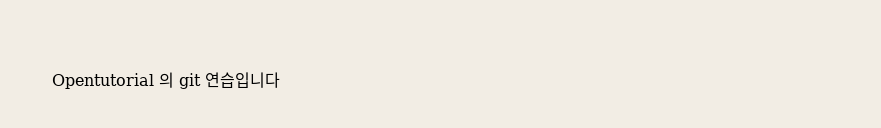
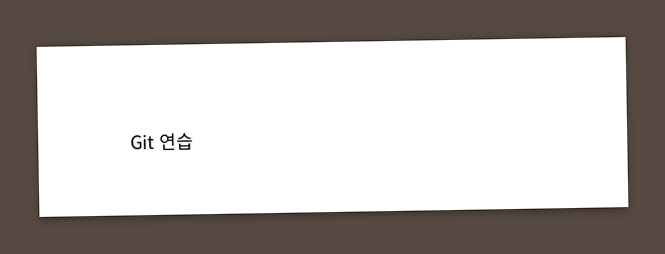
[52,72,280,89] Opentutorial 의 git 연습입니다 -> [130,132,194,151] Git 연습

